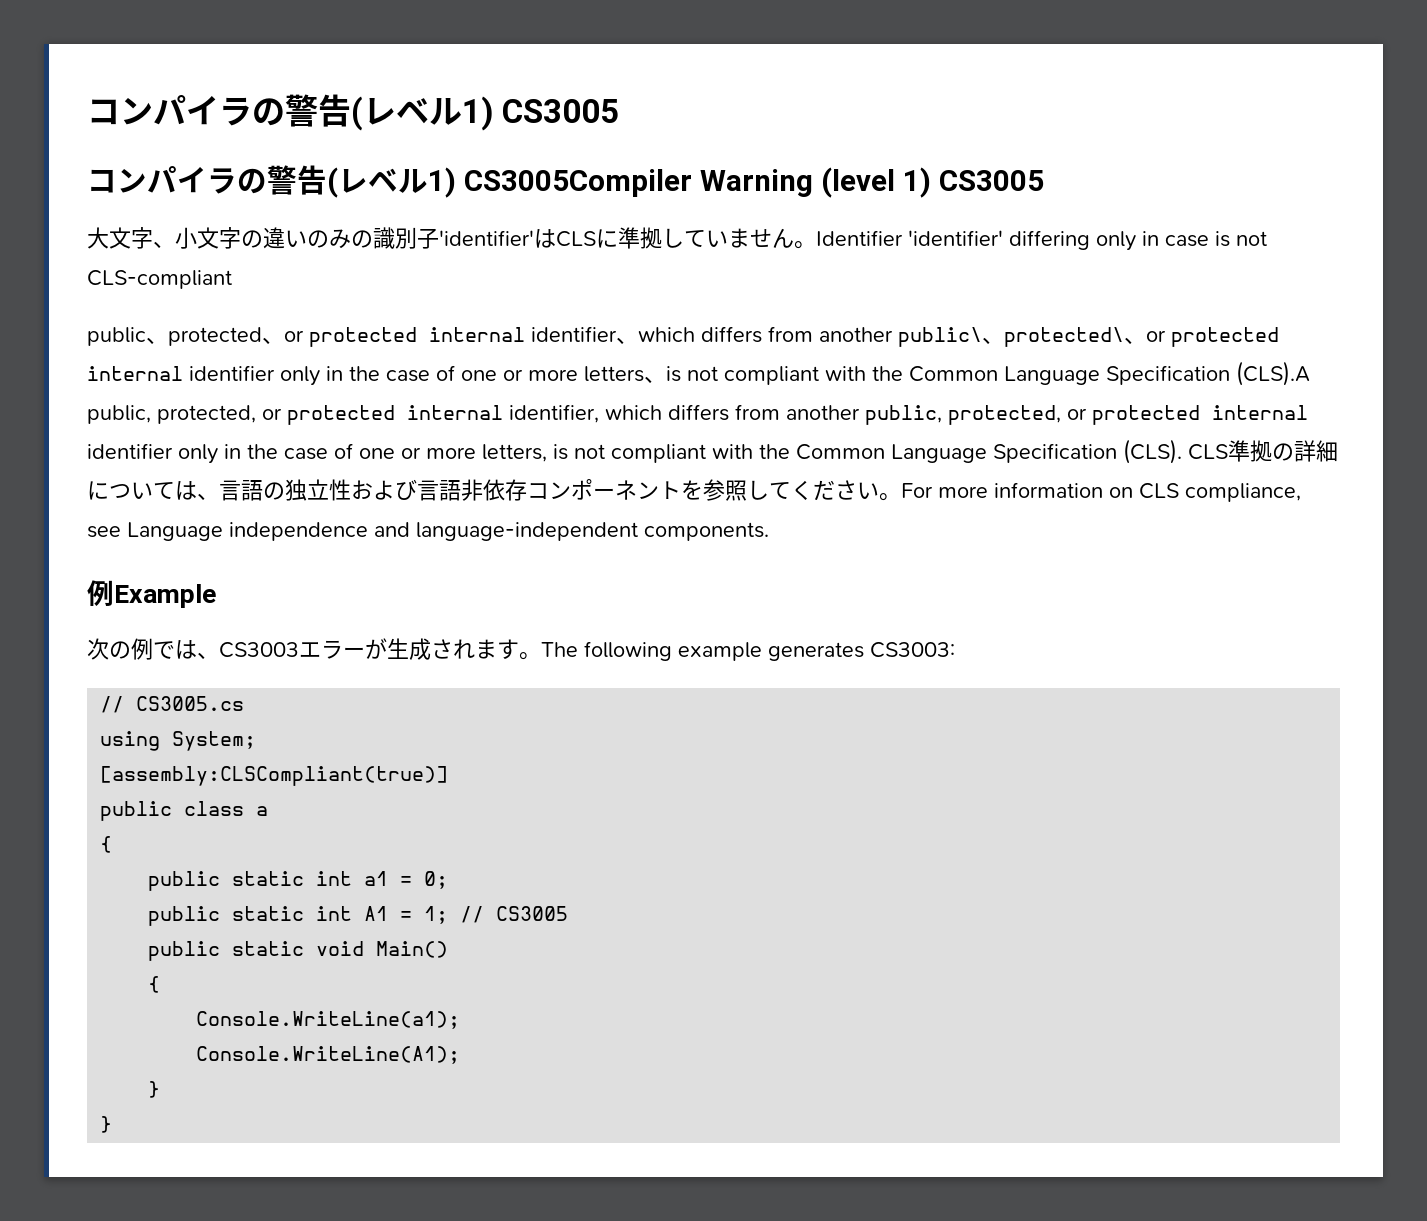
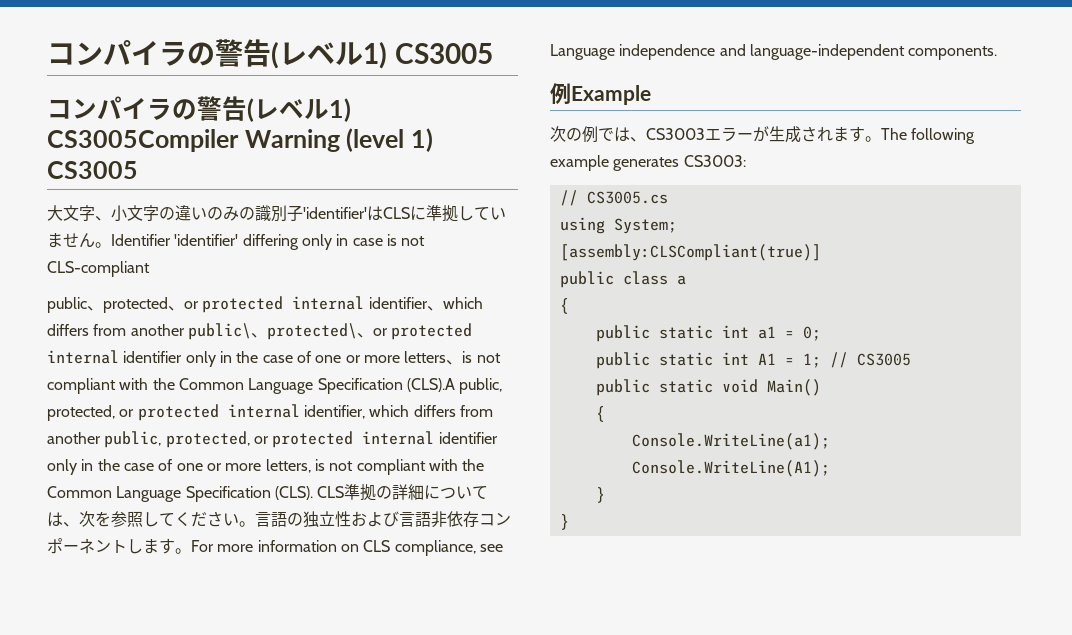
(219, 496) none -> [79,511,255,527] 次を参照してください。
[681,479,879,501] を参照してください -> [127,538,175,554] します

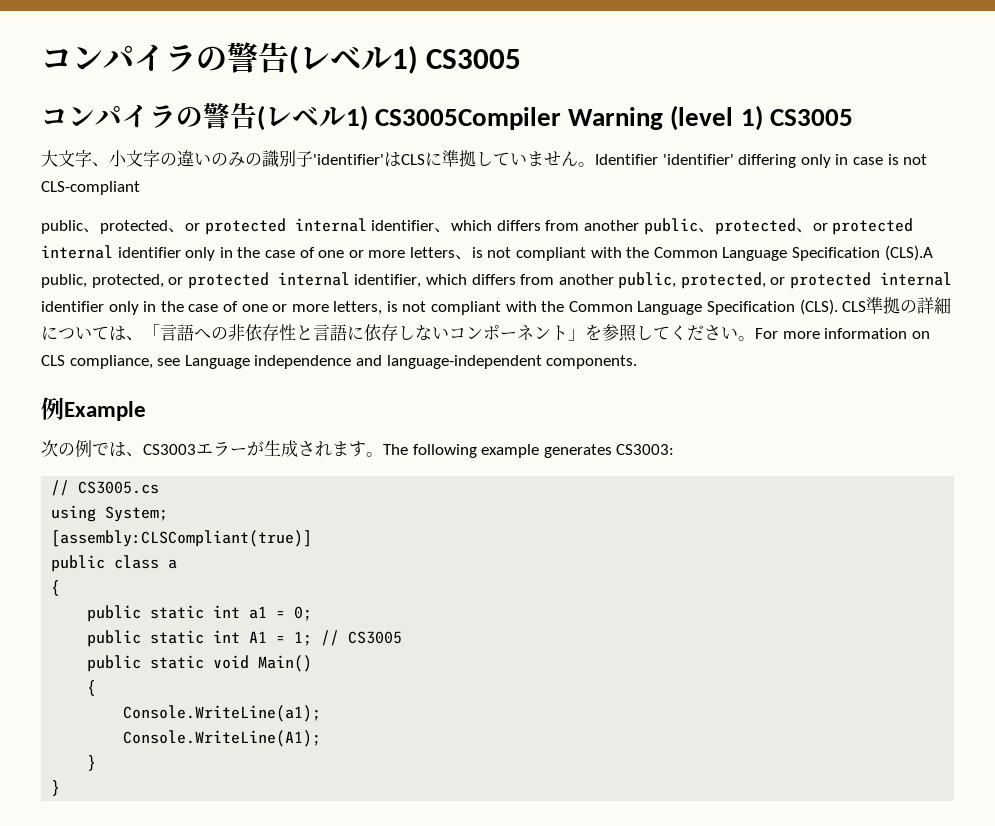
[187,323,357,340] public\、protected\ -> [643,218,796,235] public、protected
[79,511,95,527] 次 -> [143,324,585,341] 「言語への非依存性と言語に依存しないコンポーネント」
[255,511,511,528] [47,538,191,554] 言語の独立性および言語非依存コンポーネントします。 -> (755, 338) none

